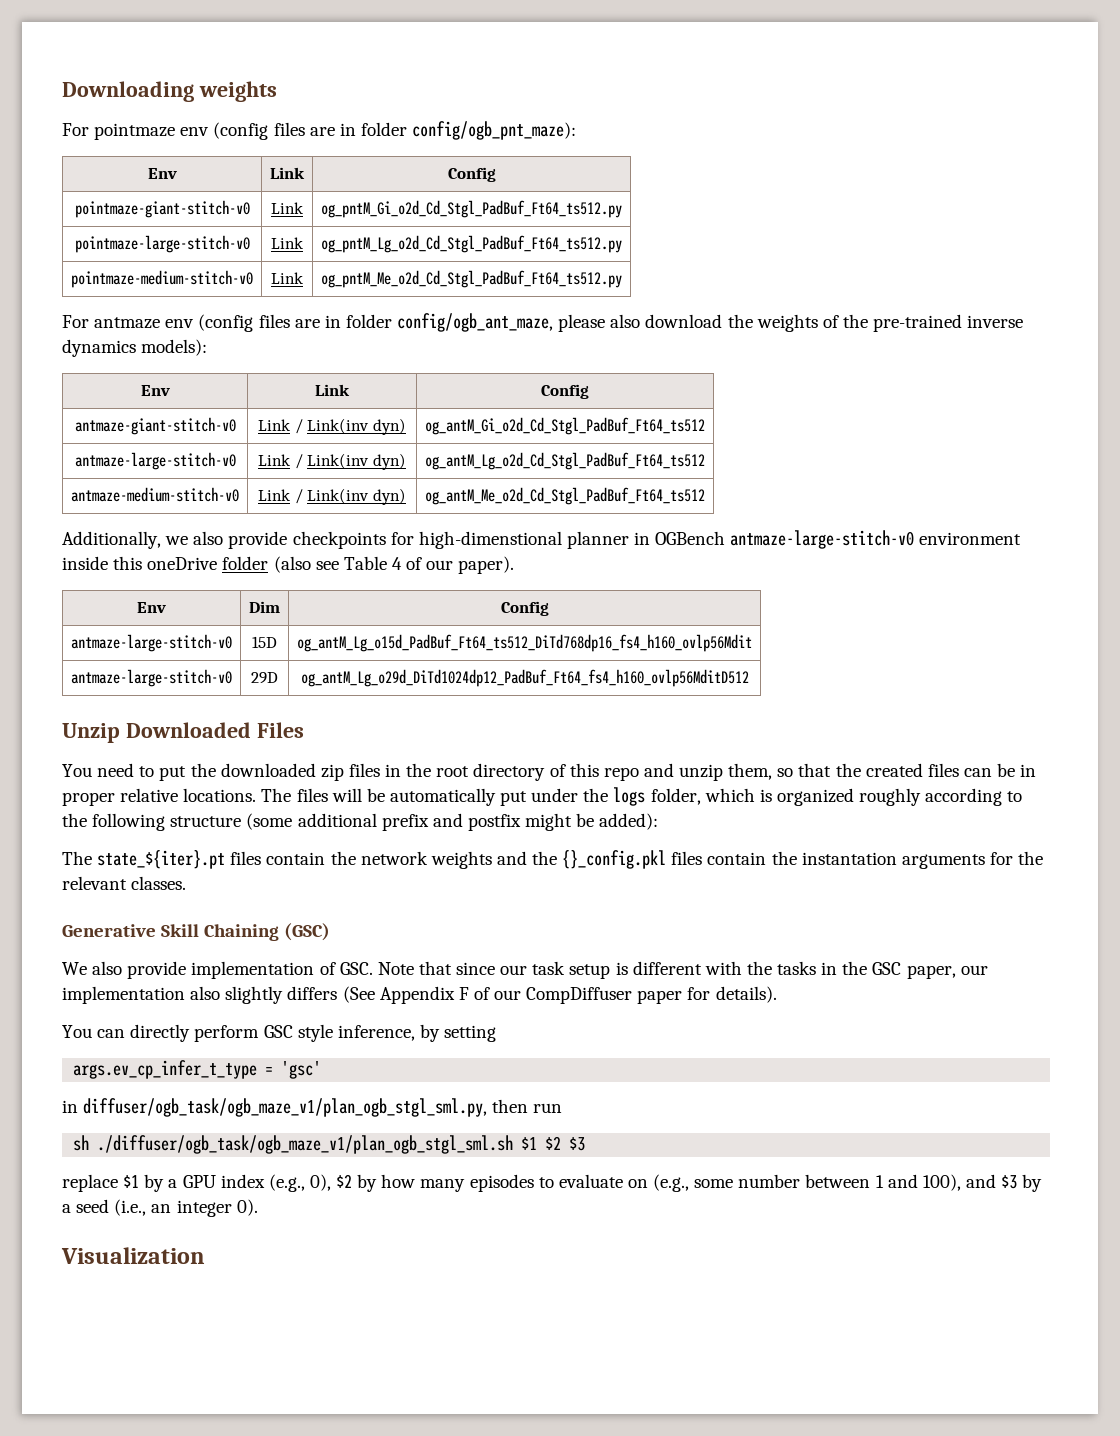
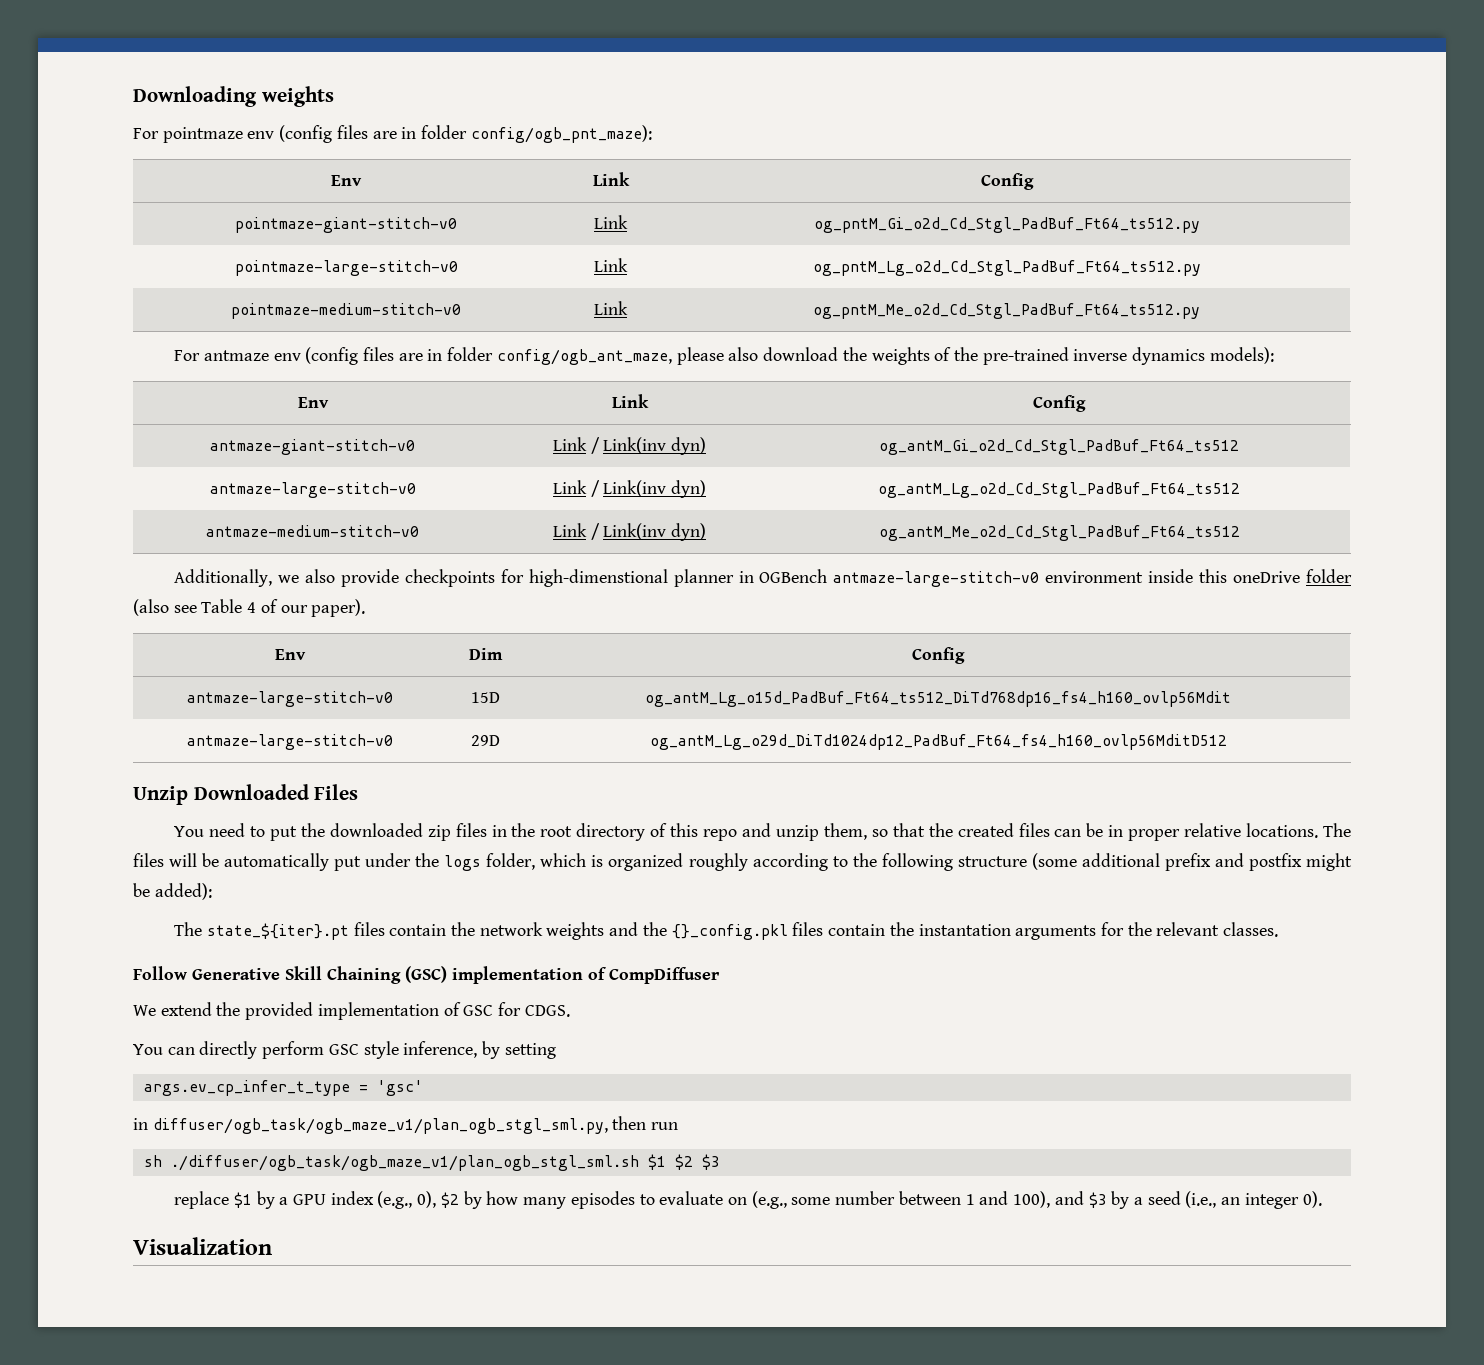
(187, 883) none -> [133,966,187,980] Follow
[62,961,988,979] [62,986,777,1004] // We also provide implementation of GSC. Note that since our task setup is different with the tasks in the GSC paper, our implementation also slightly differs (See Appendix F of our CompDiffuser paper for details). -> [452,966,720,984] [133,1002,570,1020] implementation of CompDiffuser // We extend the provided implementation of GSC for CDGS.

